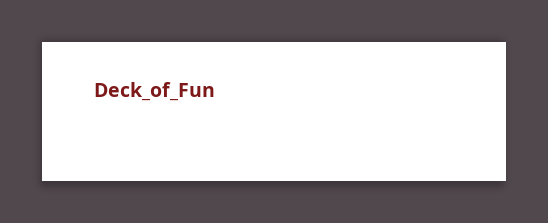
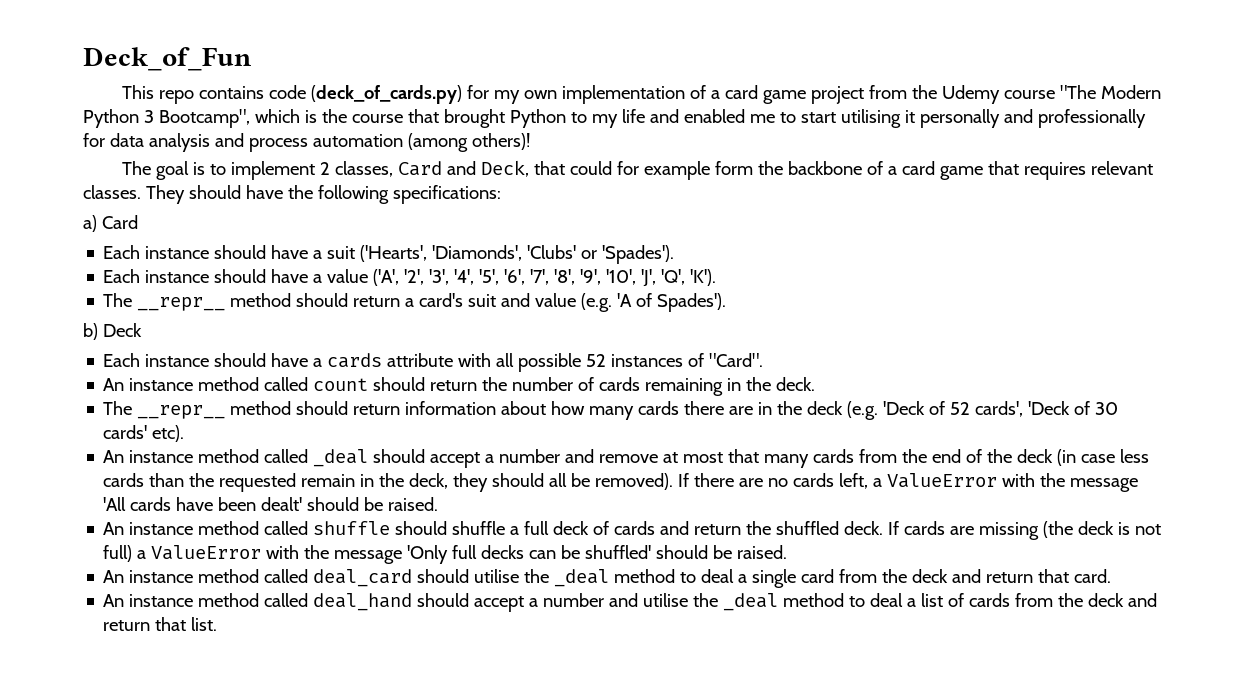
(215, 91) none -> [121,85,1161,104] [83,109,1146,128] [83,133,530,152] [121,160,1153,180] [83,185,501,204] [83,215,138,232] [103,245,675,264] [103,269,716,287] [103,293,727,312] [83,323,142,340] [103,353,764,372] [103,377,816,396] [103,401,1119,420] [103,425,185,442] [103,449,1150,468] [103,473,1139,492] [103,497,439,511] [103,521,1162,540] [103,545,788,564] [103,569,1112,588] [103,593,1158,612] [103,617,218,631] // This repo contains code (deck_of_cards.py) for my own implementation of a card game project from the Udemy course "The Modern Python 3 Bootcamp", which is the course that brought Python to my life and enabled me to start utilising it personally and professionally for data analysis and process automation (among others)! // The goal is to implement 2 classes, Card and Deck, that could for example form the backbone of a card game that requires relevant classes. They should have the following specifications: // a) Card // Each instance should have a suit ('Hearts', 'Diamonds', 'Clubs' or 'Spades'). // Each instance should have a value ('A', '2', '3', '4', '5', '6', '7', '8', '9', '10', 'J', 'Q', 'K'). // The __repr__ method should return a card's suit and value (e.g. 'A of Spades'). // b) Deck // Each instance should have a cards attribute with all possible 52 instances of "Card". // An instance method called count should return the number of cards remaining in the deck. // The __repr__ method should return information about how many cards there are in the deck (e.g. 'Deck of 52 cards', 'Deck of 30 cards' etc). // An instance method called _deal should accept a number and remove at most that many cards from the end of the deck (in case less cards than the requested remain in the deck, they should all be removed). If there are no cards left, a ValueError with the message 'All cards have been dealt' should be raised. // An instance method called shuffle should shuffle a full deck of cards and return the shuffled deck. If cards are missing (the deck is not full) a ValueError with the message 'Only full decks can be shuffled' should be raised. // An instance method called deal_card should utilise the _deal method to deal a single card from the deck and return that card. // An instance method called deal_hand should accept a number and utilise the _deal method to deal a list of cards from the deck and return that list.

